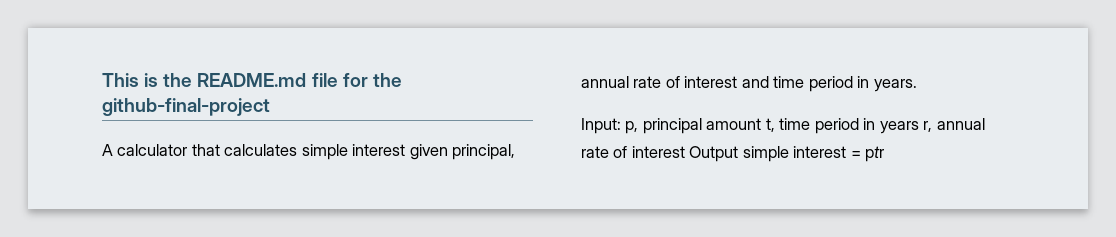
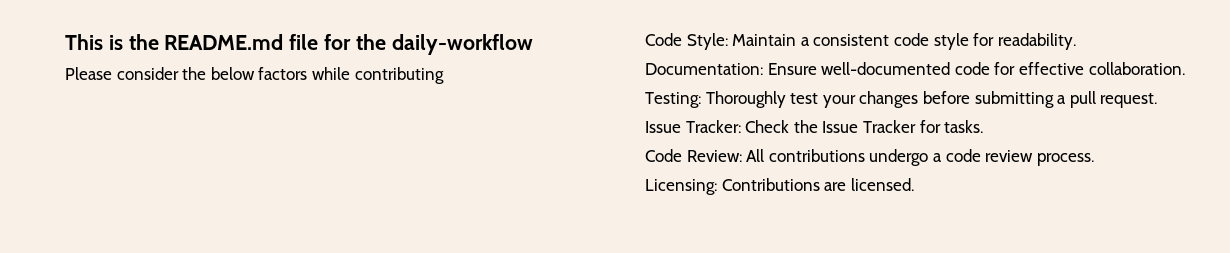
[102,98,270,116] [102,144,516,160] [581,76,917,92] [581,118,985,134] [581,146,885,162] github-final-project // A calculator that calculates simple interest given principal, annual rate of interest and time period in years. // Input: p, principal amount t, time period in years r, annual rate of interest Output simple interest = ptr -> [391,34,533,55] [65,67,444,84] [645,33,1076,50] [645,62,1185,75] [645,91,1158,108] [645,120,984,133] [645,149,1094,166] [645,178,914,195] daily-workflow // Please consider the below factors while contributing // Code Style: Maintain a consistent code style for readability. // Documentation: Ensure well-documented code for effective collaboration. // Testing: Thoroughly test your changes before submitting a pull request. // Issue Tracker: Check the Issue Tracker for tasks. // Code Review: All contributions undergo a code review process. // Licensing: Contributions are licensed.

